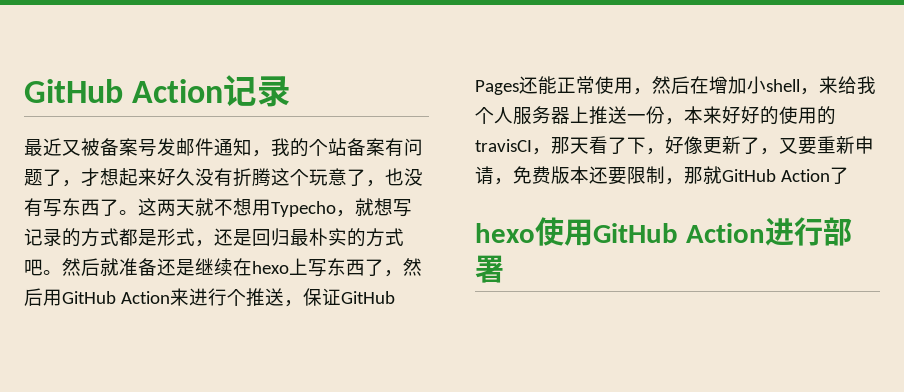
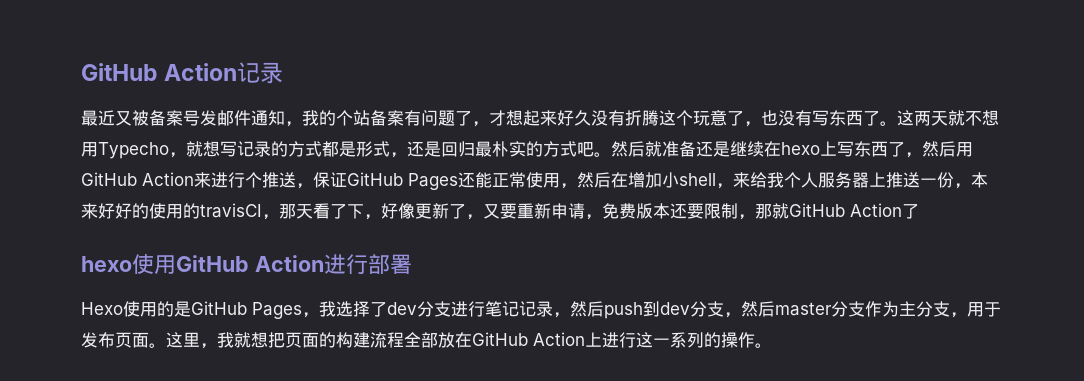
(504, 269) none -> [81,301,1001,319] [81,332,772,349] // Hexo使用的是GitHub Pages，我选择了dev分支进行笔记记录，然后push到dev分支，然后master分支作为主分支，用于发布页面。这里，我就想把页面的构建流程全部放在GitHub Action上进行这一系列的操作。

